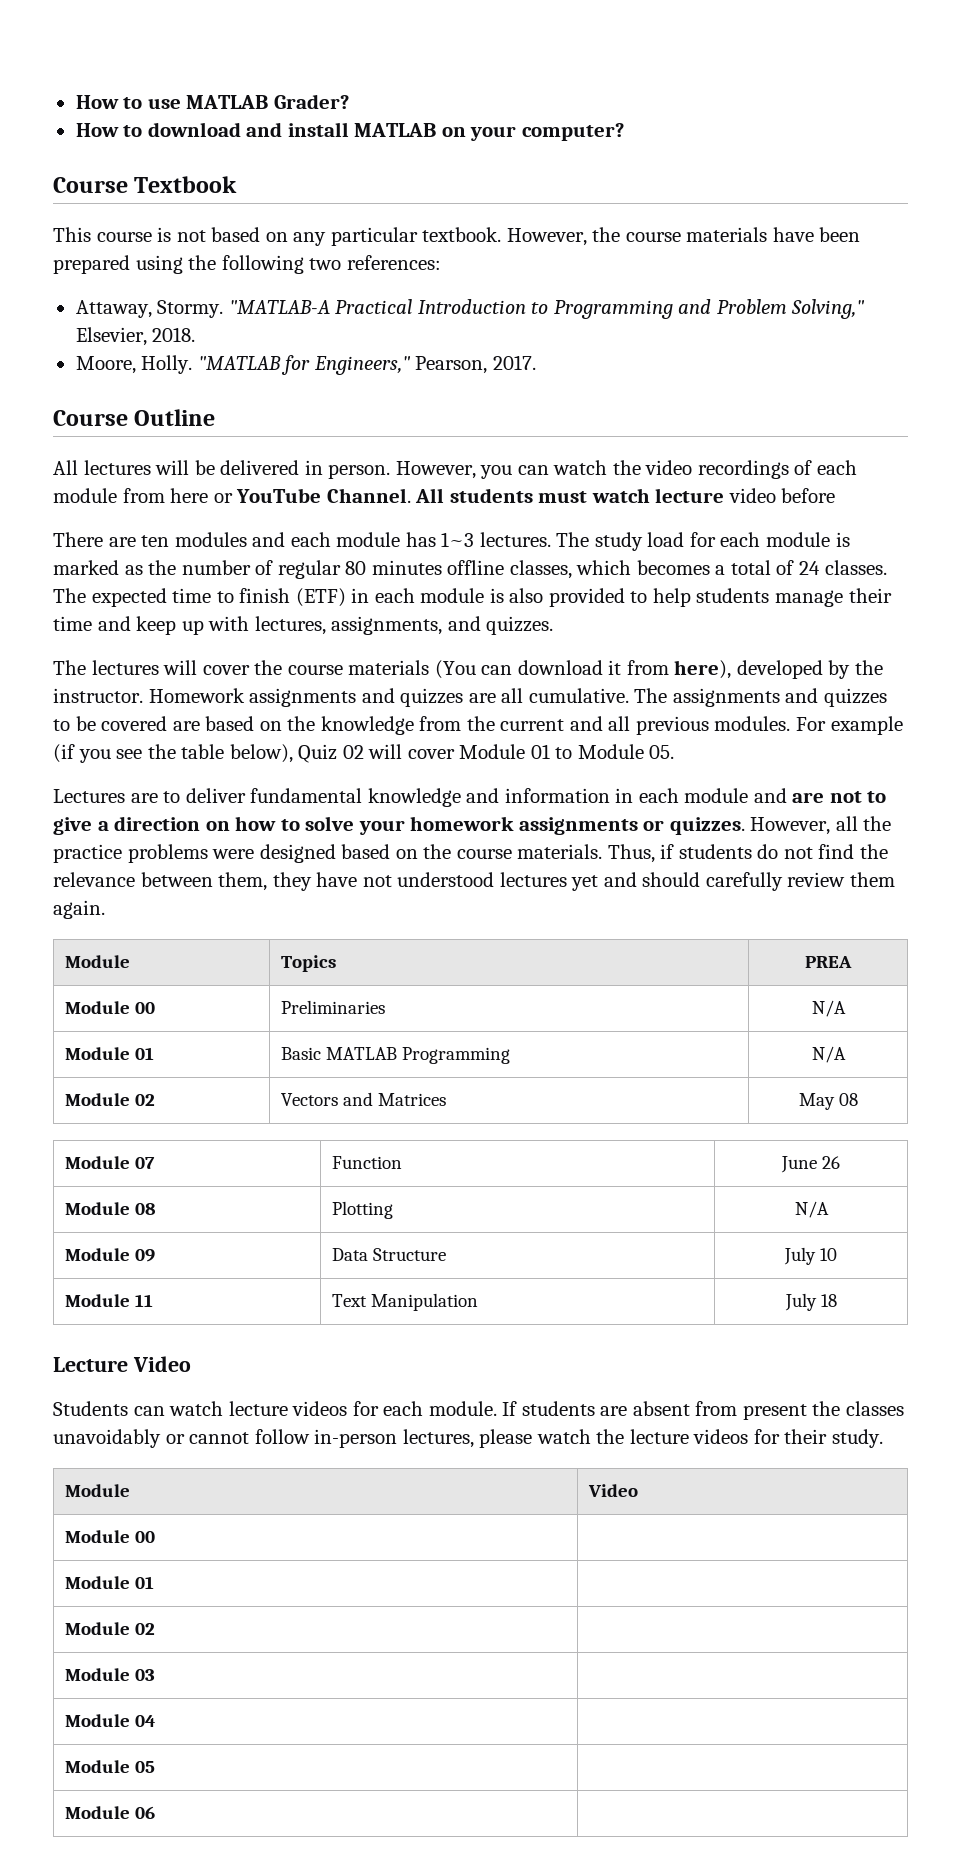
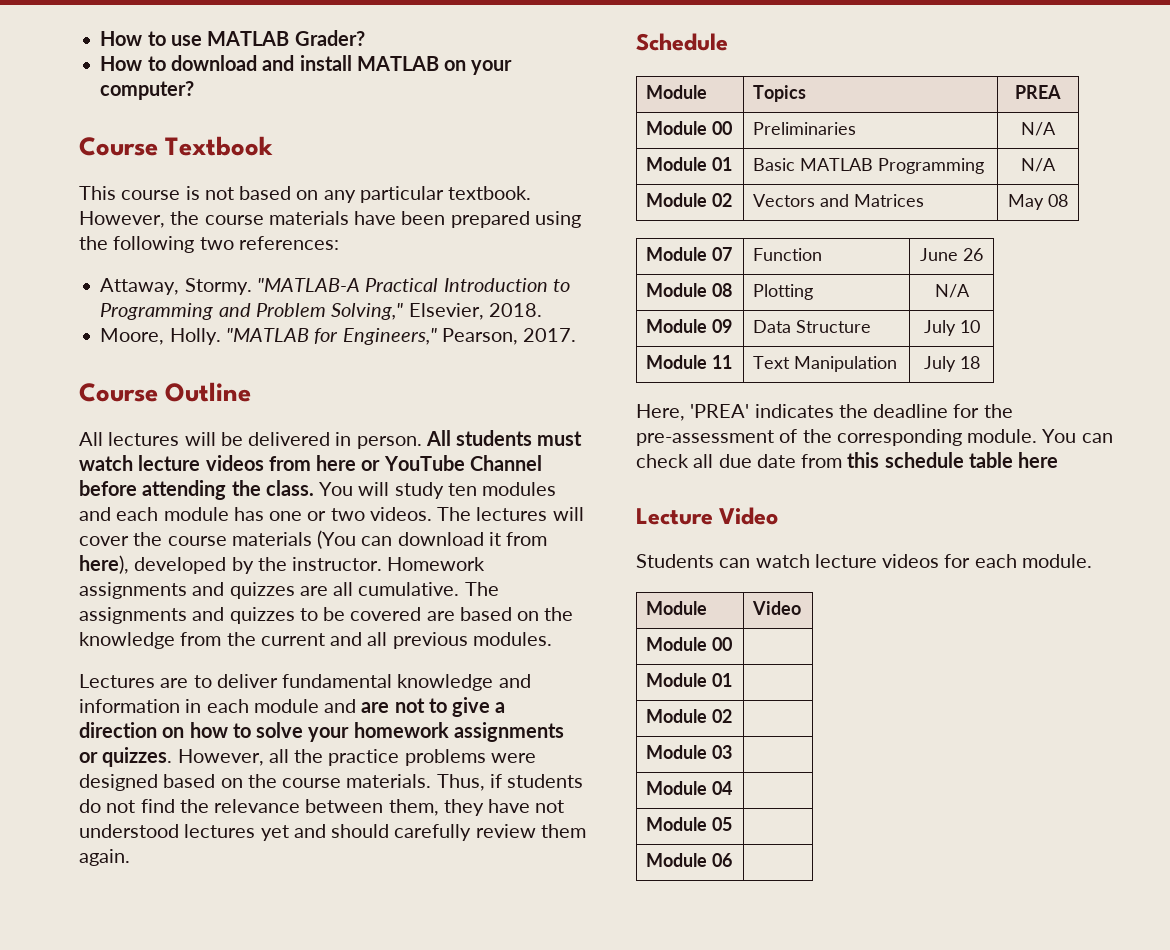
[395,460,858,479] [53,488,411,503] However, you can watch the video recordings of each module from here or YouTube Channel. -> (422, 442) none
[728,488,836,503] [53,532,136,547] video before // There are -> [205,455,542,471] [79,480,444,500] videos from here or YouTube Channel before attending the class. You will study
[441,532,850,551] [53,560,887,579] [53,588,892,607] [53,616,554,635] 1~3 lectures. The study load for each module is marked as the number of regular 80 minutes offline classes, which becomes a total of 24 classes. The expected time to finish (ETF) in each module is also provided to help students manage their time and keep up with lectures, assignments, and quizzes. // -> [269,507,432,521] one or two videos.
[796,716,903,735] [53,744,675,763] For example (if you see the table below), Quiz 02 will cover Module 01 to Module 05. -> (552, 639) none
(105, 909) none -> [636,33,728,51] // Schedule
(837, 1300) none -> [636,404,1013,421] [636,429,1113,446] [636,452,1059,468] // Here, 'PREA' indicates the deadline for the pre-assessment of the corresponding module. You can check all due date from this schedule table here
[502,1401,905,1420] [53,1429,883,1448] If students are absent from present the classes unavoidably or cannot follow in-person lectures, please watch the lecture videos for their study. -> (1092, 561) none

